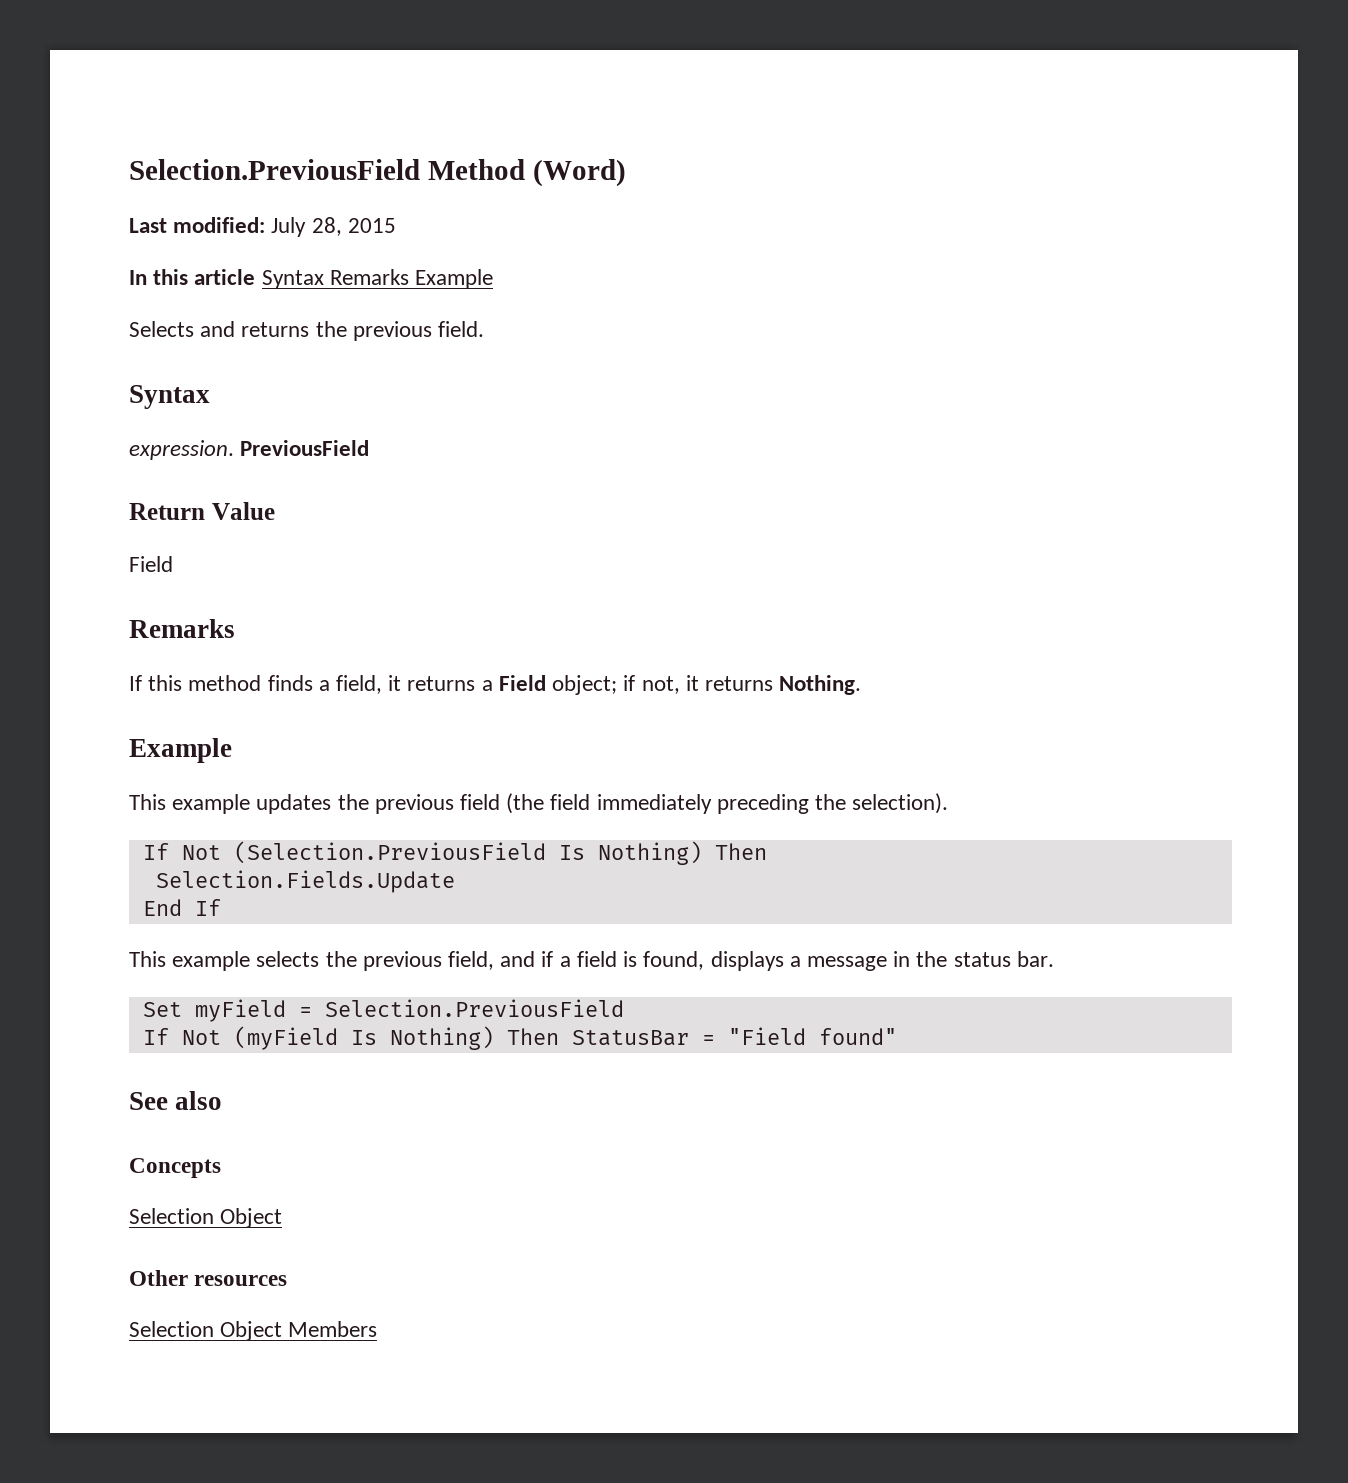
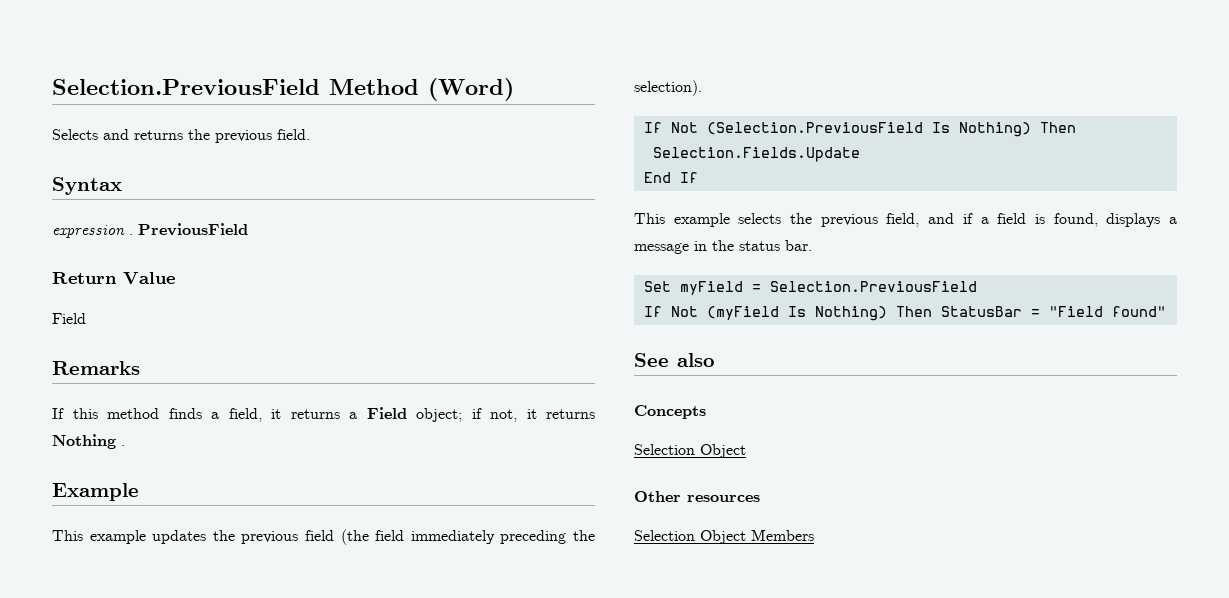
[129,217,396,237] [129,269,494,289] // Last modified: July 28, 2015 // In this article Syntax Remarks Example -> (514, 89) none
[129,440,234,460] expression. -> [52,225,133,238] expression .
[779,675,862,695] Nothing. -> [52,434,125,449] Nothing .

